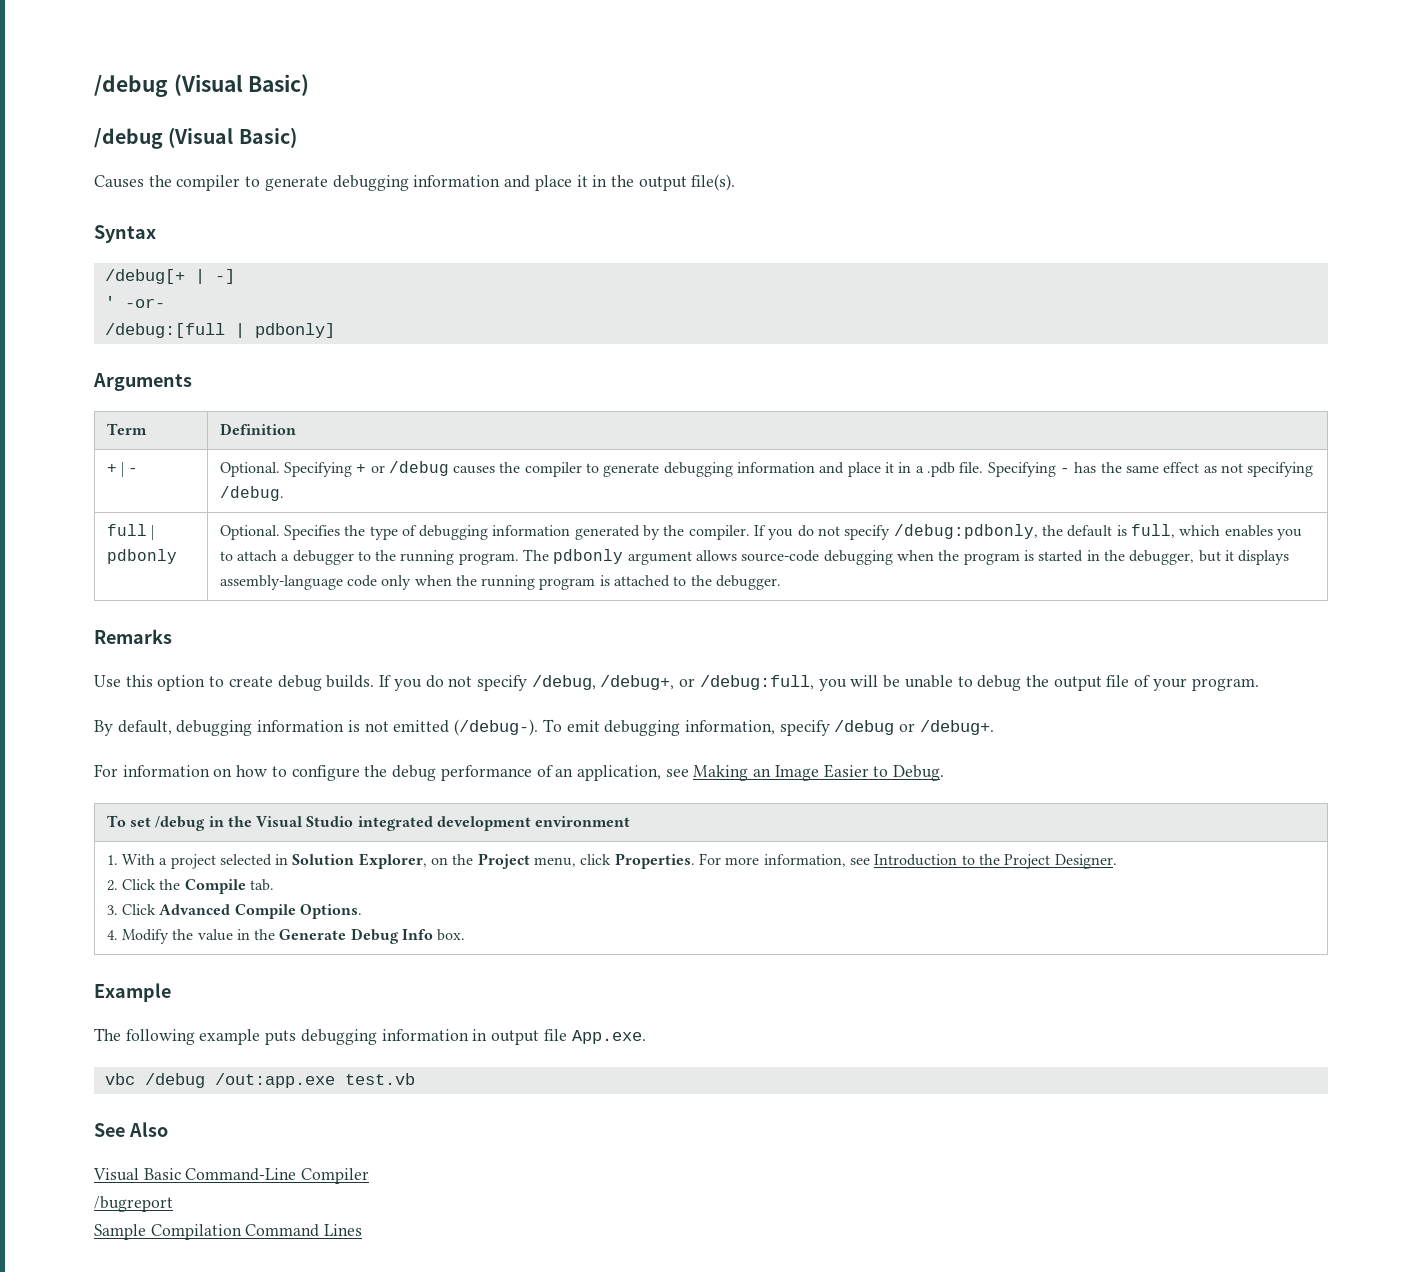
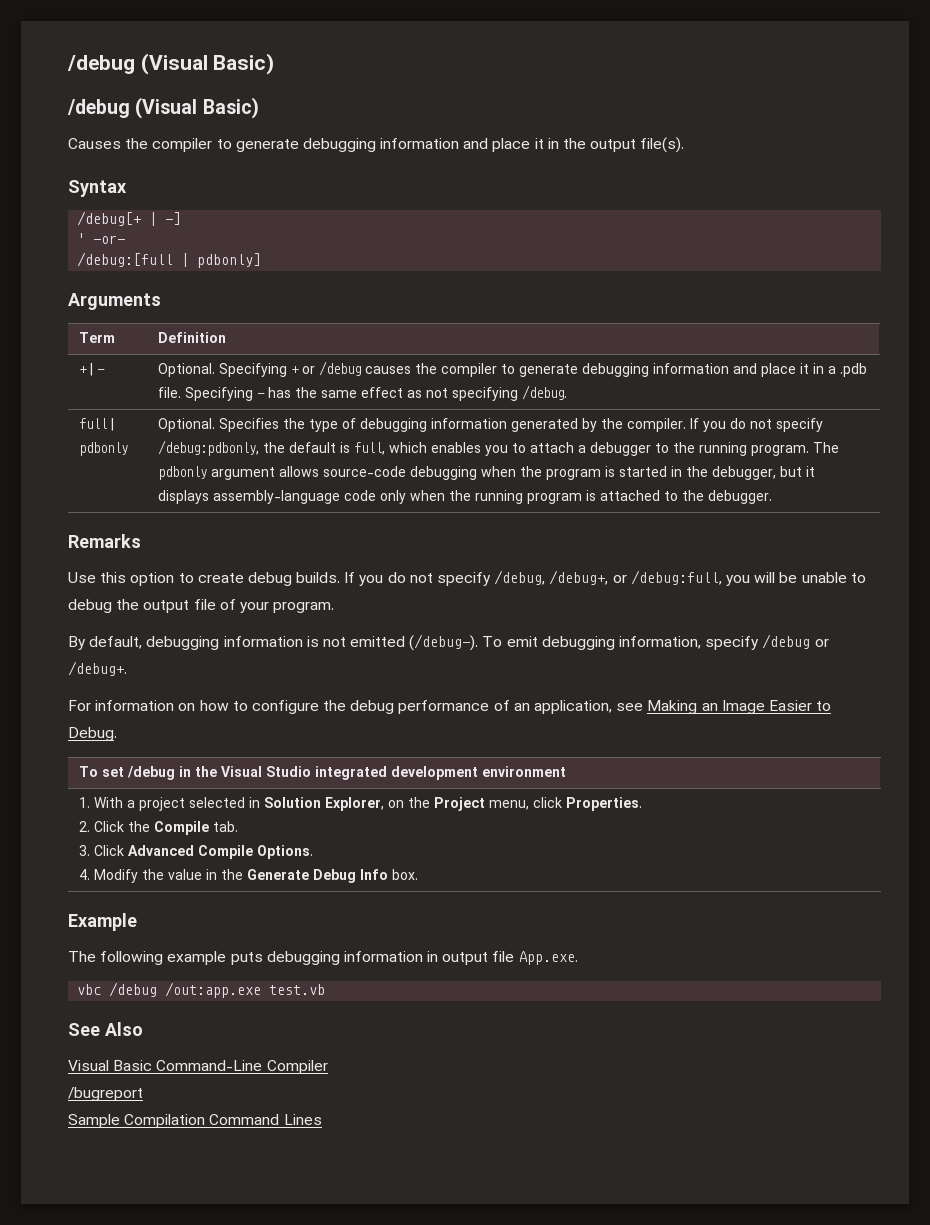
[699,853,1117,869] For more information, see Introduction to the Project Designer. -> (642, 804) none

